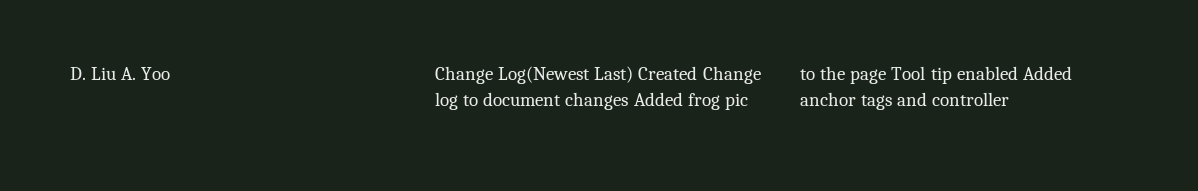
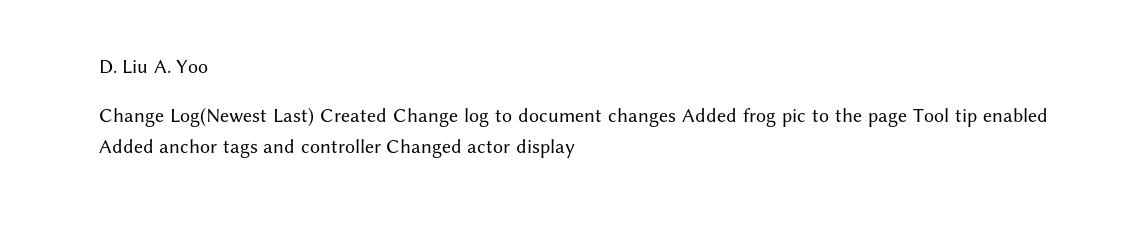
(1010, 99) none -> [386,139,575,158] Changed actor display

